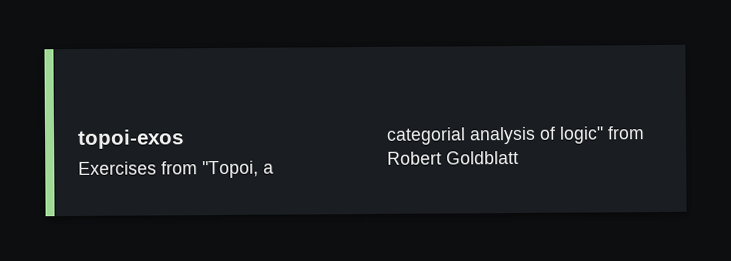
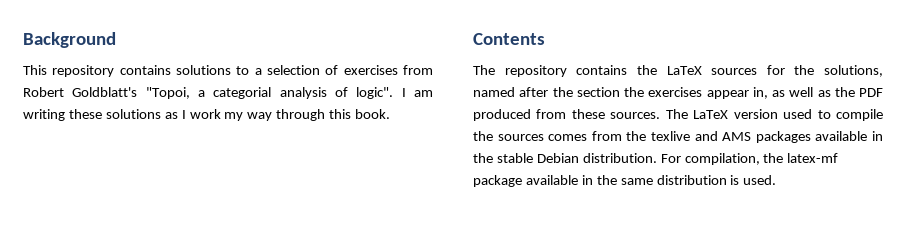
[77,129,184,149] [78,161,198,175] topoi-exos // Exercises from -> [23,32,116,48] [23,65,433,77] [23,87,138,97] Background // This repository contains solutions to a selection of exercises from Robert Goldblatt's
[559,126,645,144] [387,150,519,165] logic" from Robert Goldblatt -> [356,87,433,99] [23,109,391,121] [473,33,545,45] [473,65,883,77] [473,87,883,99] [473,109,883,121] [473,131,883,143] [473,153,839,165] [473,175,777,187] logic". I am writing these solutions as I work my way through this book. // Contents // The repository contains the LaTeX sources for the solutions, named after the section the exercises appear in, as well as the PDF produced from these sources. The LaTeX version used to compile the sources comes from the texlive and AMS packages available in the stable Debian distribution. For compilation, the latex-mf package available in the same distribution is used.

